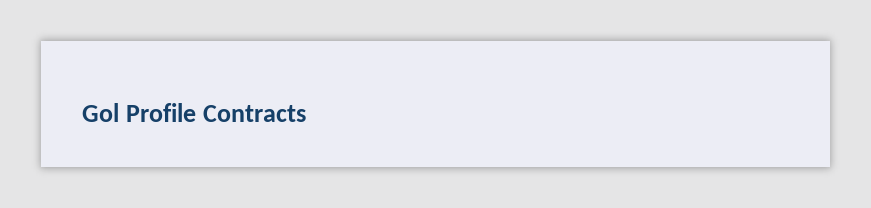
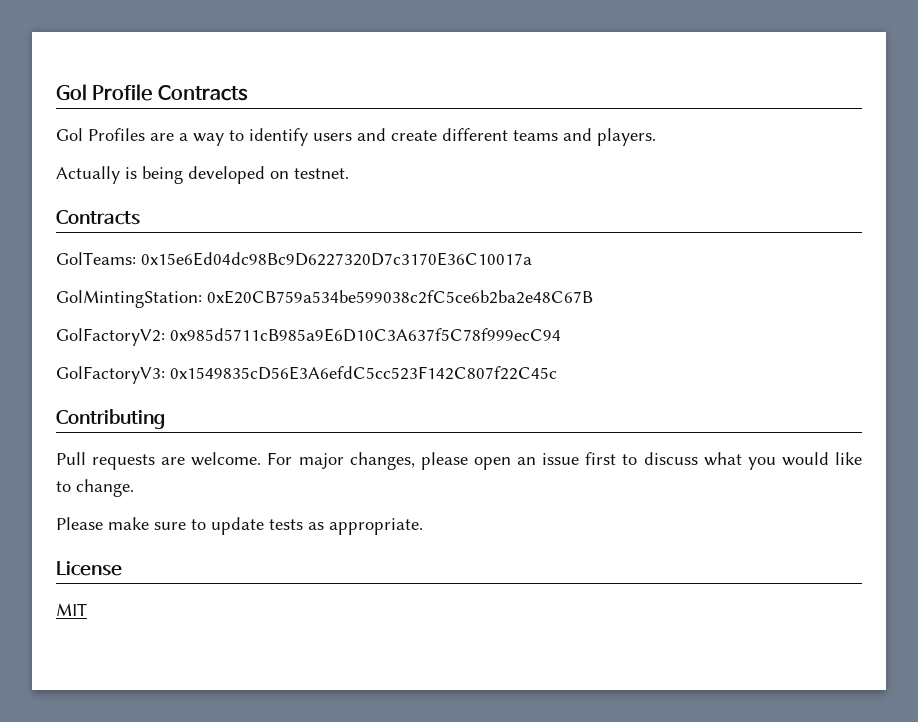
(307, 113) none -> [56,128,656,146] [56,166,349,184] [56,210,140,225] [56,252,532,266] [56,290,593,308] [56,328,561,346] [56,366,557,384] [56,409,165,429] [56,452,863,470] [56,479,134,497] [56,517,423,535] [56,561,122,576] [56,603,87,616] // Gol Profiles are a way to identify users and create different teams and players. // Actually is being developed on testnet. // Contracts // GolTeams: 0x15e6Ed04dc98Bc9D6227320D7c3170E36C10017a // GolMintingStation: 0xE20CB759a534be599038c2fC5ce6b2ba2e48C67B // GolFactoryV2: 0x985d5711cB985a9E6D10C3A637f5C78f999ecC94 // GolFactoryV3: 0x1549835cD56E3A6efdC5cc523F142C807f22C45c // Contributing // Pull requests are welcome. For major changes, please open an issue first to discuss what you would like to change. // Please make sure to update tests as appropriate. // License // MIT

